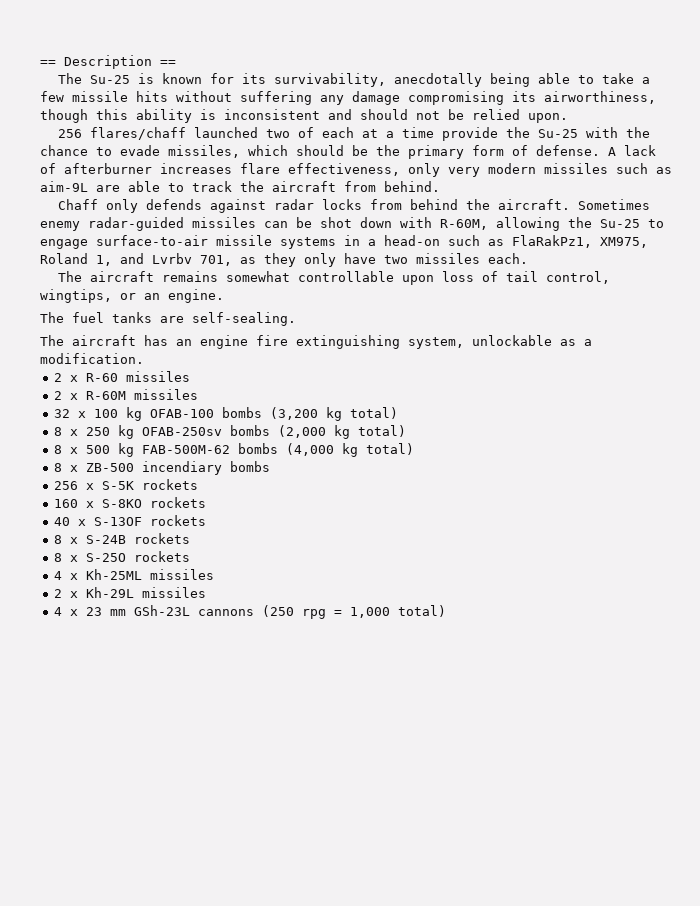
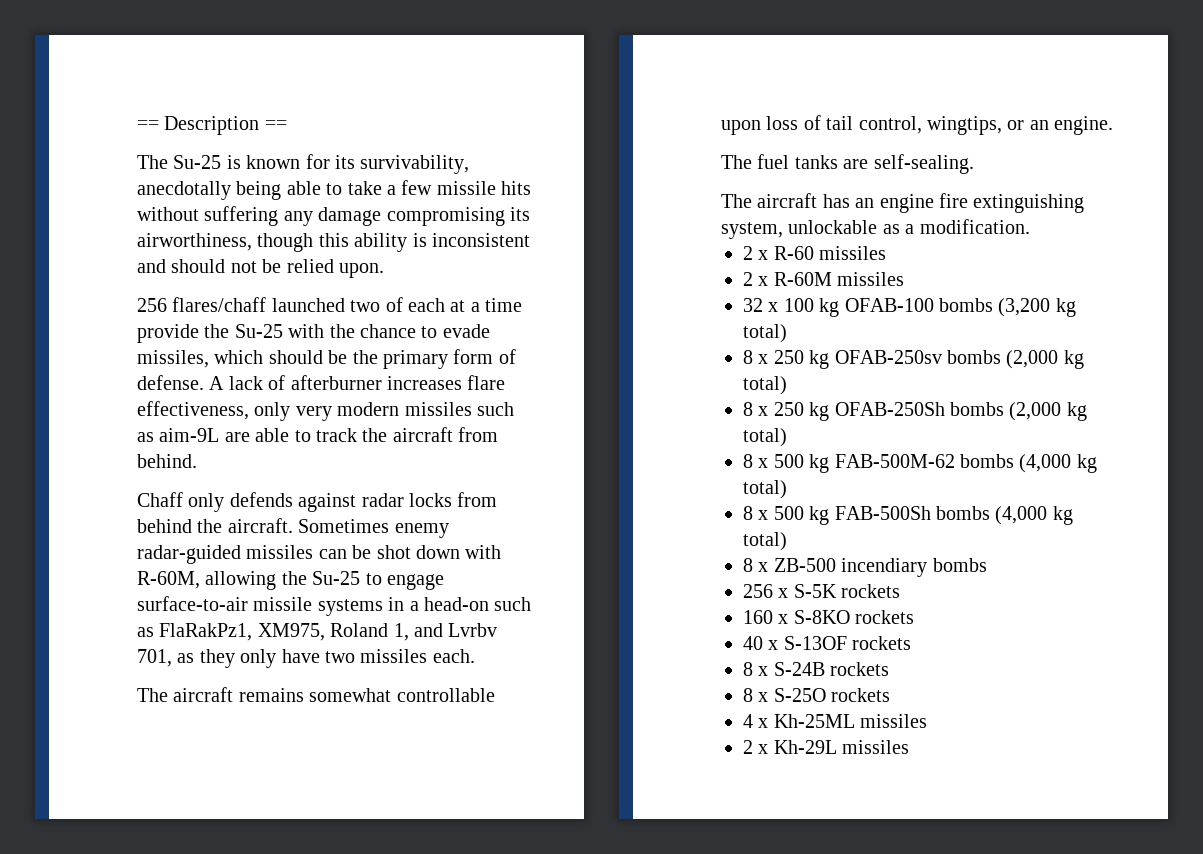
(407, 431) none -> [743,402,1087,421] [743,428,787,447] // 8 x 250 kg OFAB-250Sh bombs (2,000 kg total)
(415, 449) none -> [743,506,1073,525] [743,532,787,551] // 8 x 500 kg FAB-500Sh bombs (4,000 kg total)
[54,605,447,619] // 4 x 23 mm GSh-23L cannons (250 rpg = 1,000 total) -> (910, 747) none

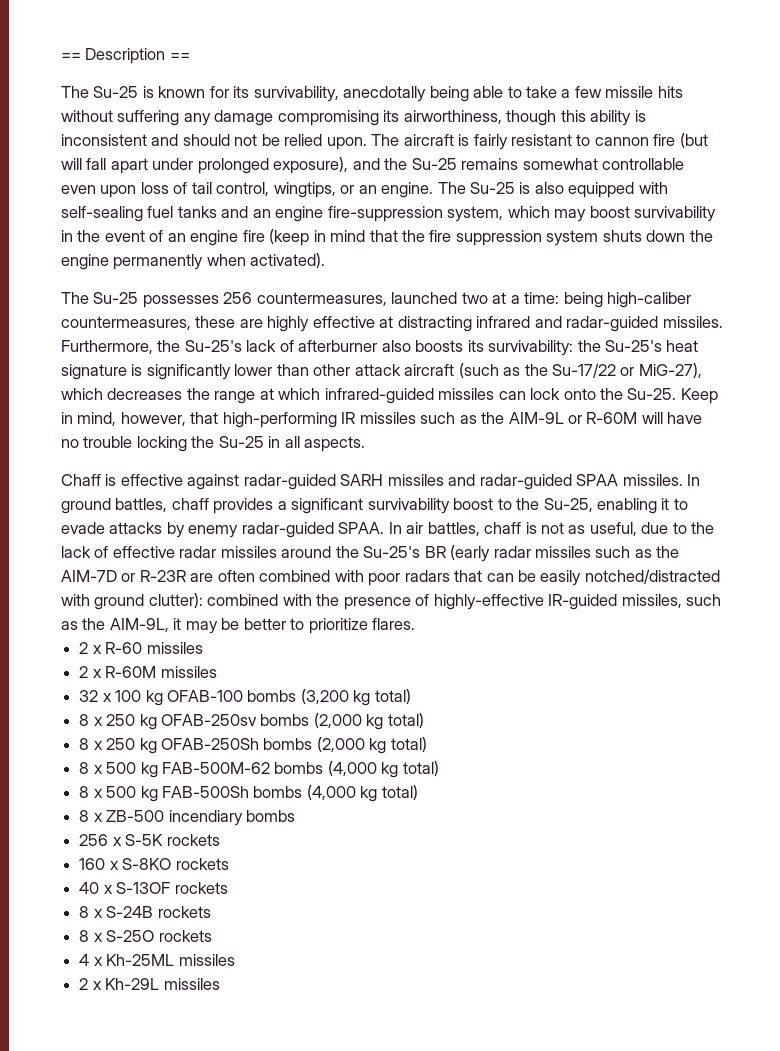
[137,297,523,312] [137,324,490,343] [137,349,516,369] [137,375,506,390] [137,401,514,421] [137,427,499,442] [137,454,197,468] [137,492,498,512] [137,518,449,538] [137,545,502,564] [137,571,444,590] [137,596,532,616] [137,623,498,641] [137,649,475,668] [137,687,234,702] // 256 flares/chaff launched two of each at a time provide the Su-25 with the chance to evade missiles, which should be the primary form of defense. A lack of afterburner increases flare effectiveness, only very modern missiles such as aim-9L are able to track the aircraft from behind. // Chaff only defends against radar locks from behind the aircraft. Sometimes enemy radar-guided missiles can be shot down with R-60M, allowing the Su-25 to engage surface-to-air missile systems in a head-on such as FlaRakPz1, XM975, Roland 1, and Lvrbv 701, as they only have two missiles each. // The aircraft -> [371,133,708,150] [61,157,457,174] The aircraft is fairly resistant to cannon fire (but will fall apart under prolonged exposure), and the Su-25
(495, 695) none -> [61,185,96,194] even
[721,154,974,174] [721,193,1085,213] [721,219,1030,239] // The fuel tanks are self-sealing. // The aircraft has an engine fire extinguishing system, unlockable as a modification. -> [437,182,668,198] [61,206,717,222] [61,229,713,246] [61,253,326,270] [61,292,692,308] [61,316,723,332] [61,340,699,356] [61,363,702,380] [61,388,718,404] [61,412,703,428] [61,436,366,452] [61,474,701,490] [61,498,688,514] [61,522,715,538] [61,545,680,562] [61,569,720,586] [61,593,722,610] [61,618,416,634] The Su-25 is also equipped with self-sealing fuel tanks and an engine fire-suppression system, which may boost survivability in the event of an engine fire (keep in mind that the fire suppression system shuts down the engine permanently when activated). // The Su-25 possesses 256 countermeasures, launched two at a time: being high-caliber countermeasures, these are highly effective at distracting infrared and radar-guided missiles. Furthermore, the Su-25's lack of afterburner also boosts its survivability: the Su-25's heat signature is significantly lower than other attack aircraft (such as the Su-17/22 or MiG-27), which decreases the range at which infrared-guided missiles can lock onto the Su-25. Keep in mind, however, that high-performing IR missiles such as the AIM-9L or R-60M will have no trouble locking the Su-25 in all aspects. // Chaff is effective against radar-guided SARH missiles and radar-guided SPAA missiles. In ground battles, chaff provides a significant survivability boost to the Su-25, enabling it to evade attacks by enemy radar-guided SPAA. In air battles, chaff is not as useful, due to the lack of effective radar missiles around the Su-25's BR (early radar missiles such as the AIM-7D or R-23R are often combined with poor radars that can be easily notched/distracted with ground clutter): combined with the presence of highly-effective IR-guided missiles, such as the AIM-9L, it may be better to prioritize flares.

